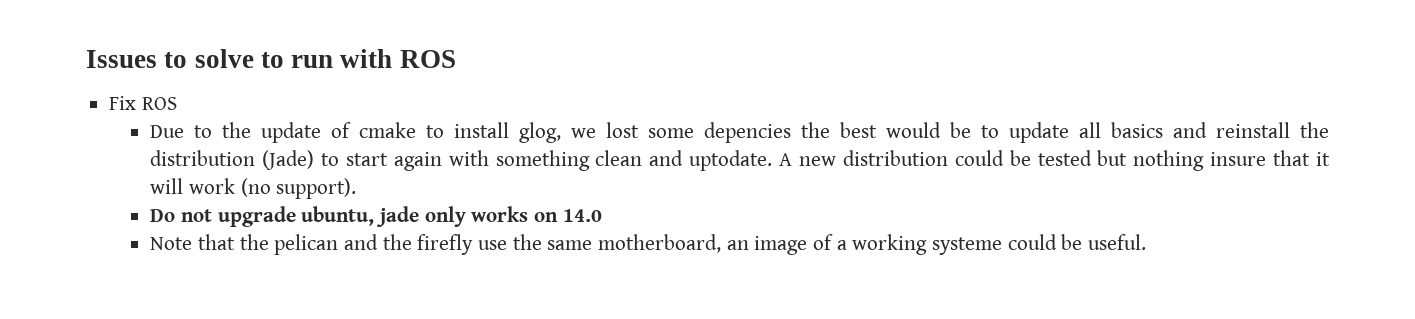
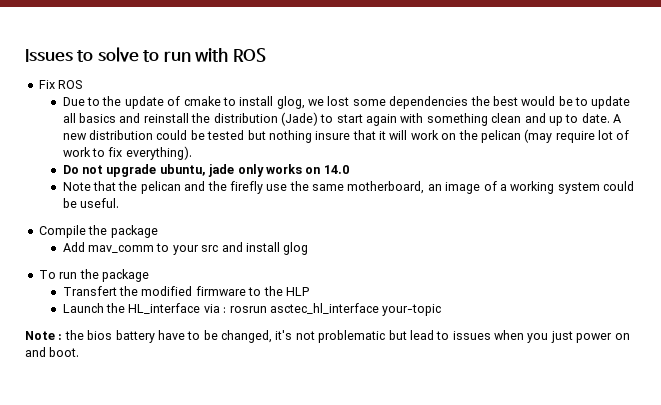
[704,122,792,143] depencies -> [389,96,469,109] dependencies
[689,150,773,171] uptodate. -> [548,113,610,126] up to date.
[240,178,357,199] (no support). -> [441,129,630,143] [62,146,192,160] on the pelican (may require lot of work to fix everything).
[931,237,1002,255] systeme -> [557,182,600,194] system
(1146, 242) none -> [38,225,158,238] [62,242,309,255] [38,269,149,282] [62,286,309,296] [62,303,442,316] [25,330,630,343] [25,347,80,357] // Compile the package // Add mav_comm to your src and install glog // To run the package // Transfert the modified firmware to the HLP // Launch the HL_interface via : rosrun asctec_hl_interface your-topic // Note : the bios battery have to be changed, it's not problematic but lead to issues when you just power on and boot.

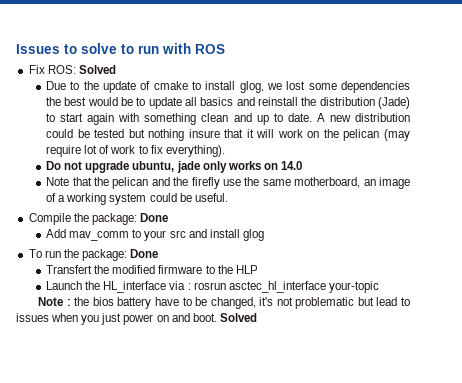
[58,80,83,89] ROS -> [47,65,116,74] ROS: Solved
[110,225,158,238] package -> [91,213,168,225] package: Done
[101,269,149,282] package -> [81,249,159,261] package: Done
(80, 352) none -> [219,313,257,322] Solved

